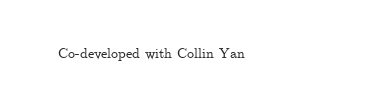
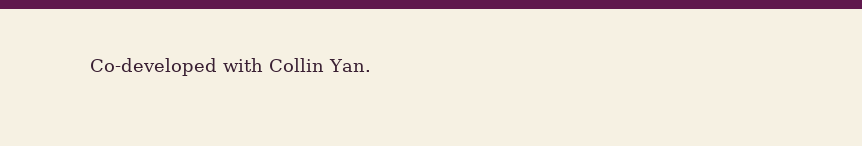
[219,48,245,58] Yan -> [329,59,371,72] Yan.

